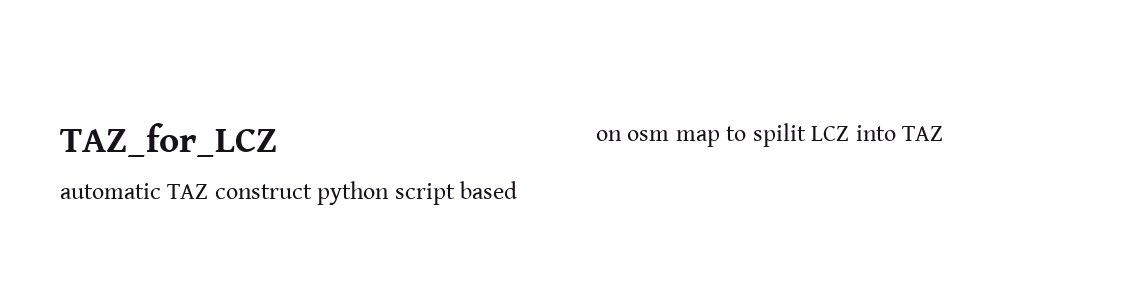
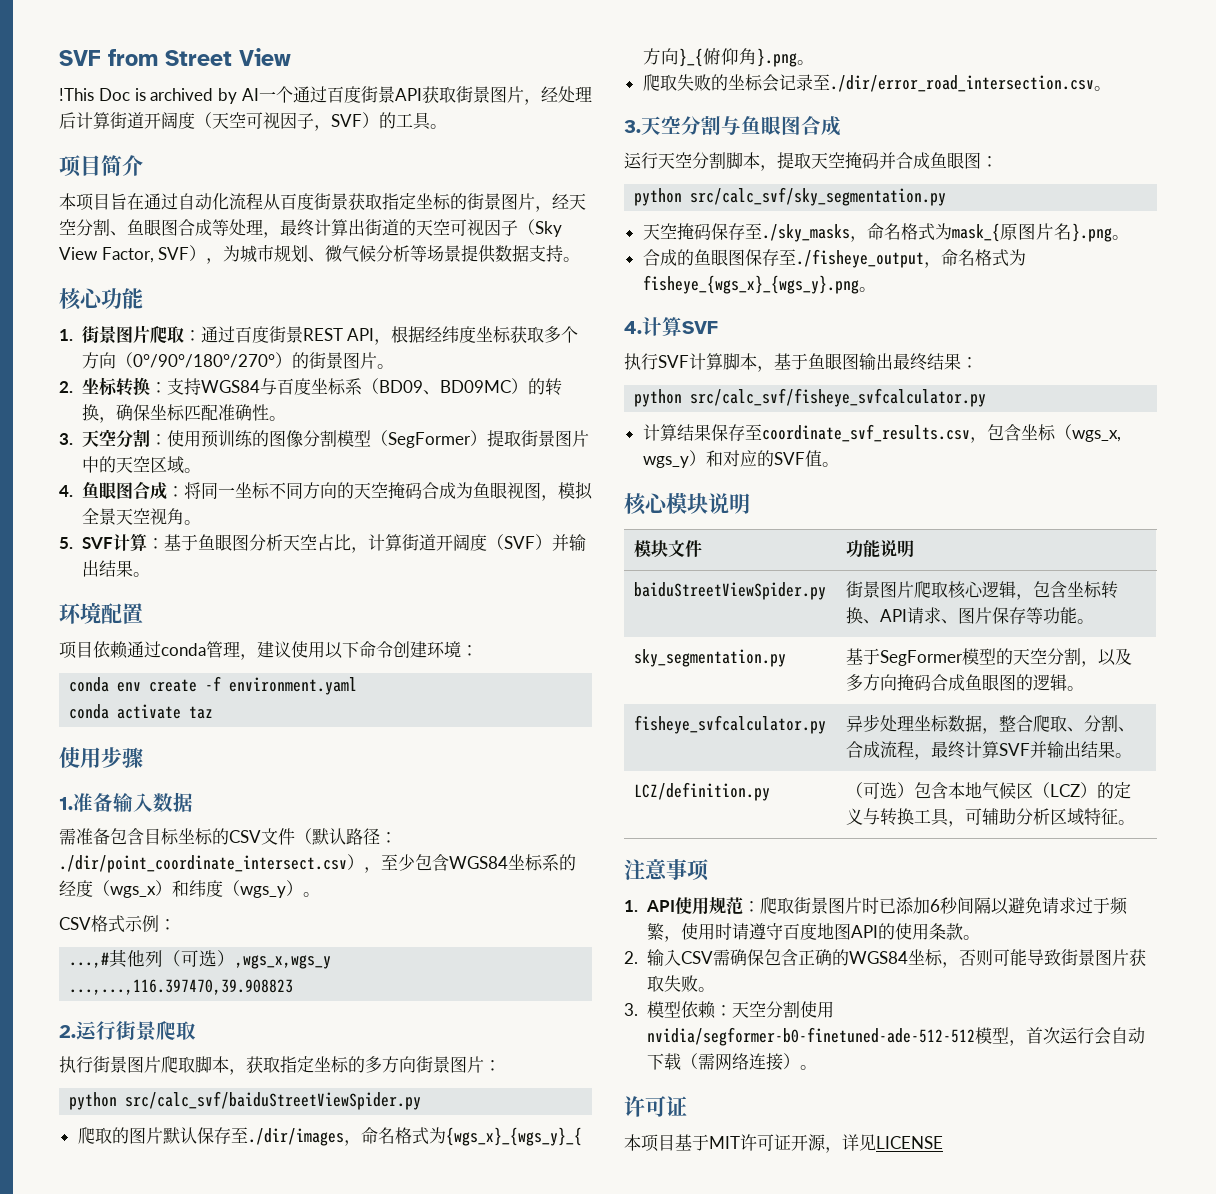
[60,123,277,157] [60,181,518,205] [596,123,944,147] TAZ_for_LCZ // automatic TAZ construct python script based on osm map to spilit LCZ into TAZ -> [59,48,291,66] [59,86,592,105] [59,112,447,131] [59,155,143,177] [59,193,586,212] [59,219,562,238] [59,245,581,264] [59,288,143,311] [59,325,579,345] [81,352,394,369] [59,377,562,396] [81,404,286,423] [59,429,589,448] [81,456,201,474] [59,481,593,501] [81,508,201,525] [59,533,586,553] [81,560,150,577] [59,603,143,624] [59,641,478,660] [69,676,358,695] [69,704,214,719] [59,747,143,768] [59,792,193,812] [59,828,397,845] [59,854,576,873] [59,880,320,898] [59,915,176,933] [69,949,332,969] [69,979,294,995] [59,1020,196,1041] [59,1056,501,1075] [69,1091,422,1110] [77,1127,582,1146] [642,48,814,67] [642,74,1111,92] [624,116,841,136] [624,152,998,171] [634,187,947,206] [642,223,1129,242] [642,249,1026,268] [642,275,876,294] [624,317,718,336] [624,353,978,372] [634,388,987,407] [642,424,1121,443] [642,450,839,468] [624,493,750,516] [633,540,702,557] [845,540,914,557] [633,582,826,600] [845,581,1118,600] [845,607,1094,624] [633,649,786,667] [845,648,1132,667] [845,674,1084,691] [633,715,826,734] [845,714,1135,734] [845,741,1132,760] [633,782,770,801] [845,782,1131,799] [845,808,1135,827] [624,859,709,881] [624,897,1128,915] [646,923,980,942] [624,949,1146,968] [646,975,715,992] [624,1001,834,1019] [646,1027,1145,1046] [646,1053,817,1071] [624,1096,687,1117] [624,1134,943,1153] SVF from Street View // !This Doc is archived by AI一个通过百度街景API获取街景图片，经处理后计算街道开阔度（天空可视因子，SVF）的工具。 // 项目简介 // 本项目旨在通过自动化流程从百度街景获取指定坐标的街景图片，经天空分割、鱼眼图合成等处理，最终计算出街道的天空可视因子（Sky View Factor, SVF），为城市规划、微气候分析等场景提供数据支持。 // 核心功能 // 1.街景图片爬取：通过百度街景REST API，根据经纬度坐标获取多个方向（0°/90°/180°/270°）的街景图片。 // 2.坐标转换：支持WGS84与百度坐标系（BD09、BD09MC）的转换，确保坐标匹配准确性。 // 3.天空分割：使用预训练的图像分割模型（SegFormer）提取街景图片中的天空区域。 // 4.鱼眼图合成：将同一坐标不同方向的天空掩码合成为鱼眼视图，模拟全景天空视角。 // 5. SVF计算：基于鱼眼图分析天空占比，计算街道开阔度（SVF）并输出结果。 // 环境配置 // 项目依赖通过conda管理，建议使用以下命令创建环境： // conda env create -f environment.yaml // conda activate taz // 使用步骤 // 1.准备输入数据 // 需准备包含目标坐标的CSV文件（默认路径：./dir/point_coordinate_intersect.csv），至少包含WGS84坐标系的经度（wgs_x）和纬度（wgs_y）。 // CSV格式示例： // ...,#其他列（可选）,wgs_x,wgs_y // ...,...,116.397470,39.908823 // 2.运行街景爬取 // 执行街景图片爬取脚本，获取指定坐标的多方向街景图片： // python src/calc_svf/baiduStreetViewSpider.py // 爬取的图片默认保存至./dir/images，命名格式为{wgs_x}_{wgs_y}_{方向}_{俯仰角}.png。 // 爬取失败的坐标会记录至./dir/error_road_intersection.csv。 // 3.天空分割与鱼眼图合成 // 运行天空分割脚本，提取天空掩码并合成鱼眼图： // python src/calc_svf/sky_segmentation.py // 天空掩码保存至./sky_masks，命名格式为mask_{原图片名}.png。 // 合成的鱼眼图保存至./fisheye_output，命名格式为fisheye_{wgs_x}_{wgs_y}.png。 // 4.计算SVF // 执行SVF计算脚本，基于鱼眼图输出最终结果： // python src/calc_svf/fisheye_svfcalculator.py // 计算结果保存至coordinate_svf_results.csv，包含坐标（wgs_x, wgs_y）和对应的SVF值。 // 核心模块说明 // 模块文件 | 功能说明 // baiduStreetViewSpider.py | 街景图片爬取核心逻辑，包含坐标转换、API请求、图片保存等功能。 // sky_segmentation.py | 基于SegFormer模型的天空分割，以及多方向掩码合成鱼眼图的逻辑。 // fisheye_svfcalculator.py | 异步处理坐标数据，整合爬取、分割、合成流程，最终计算SVF并输出结果。 // LCZ/definition.py | （可选）包含本地气候区（LCZ）的定义与转换工具，可辅助分析区域特征。 // 注意事项 // 1. API使用规范：爬取街景图片时已添加6秒间隔以避免请求过于频繁，使用时请遵守百度地图API的使用条款。 // 2.输入CSV需确保包含正确的WGS84坐标，否则可能导致街景图片获取失败。 // 3.模型依赖：天空分割使用nvidia/segformer-b0-finetuned-ade-512-512模型，首次运行会自动下载（需网络连接）。 // 许可证 // 本项目基于MIT许可证开源，详见LICENSE

